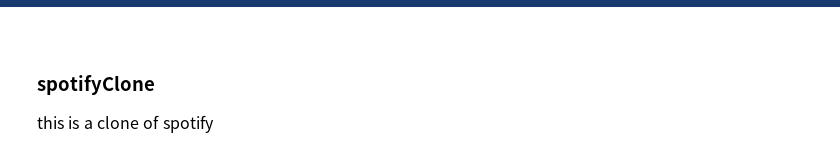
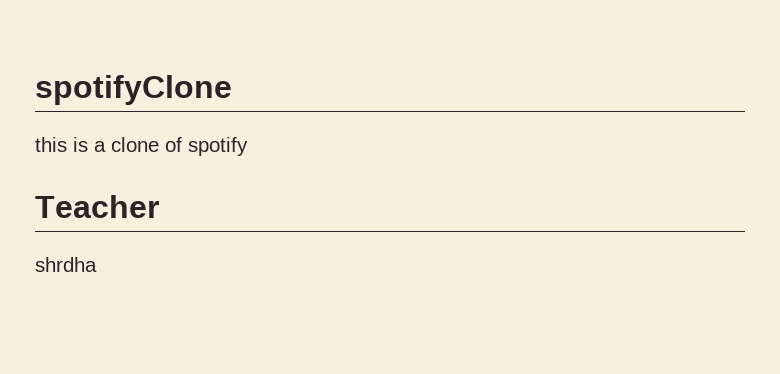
(214, 124) none -> [35,195,159,218] [35,257,97,272] // Teacher // shrdha

